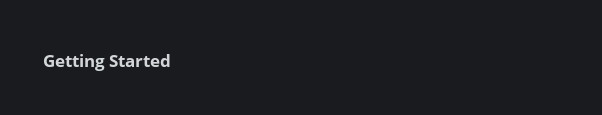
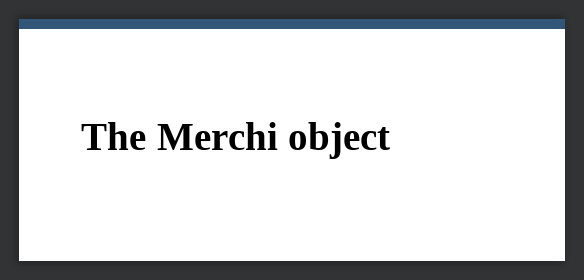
[43,54,172,71] Getting Started -> [81,122,391,159] The Merchi object

